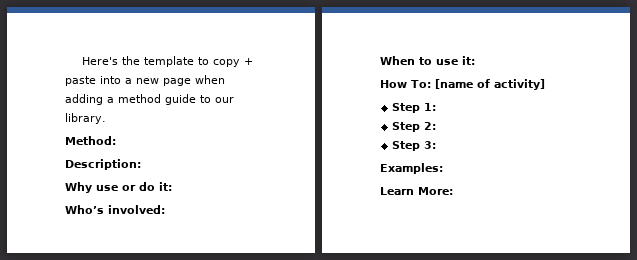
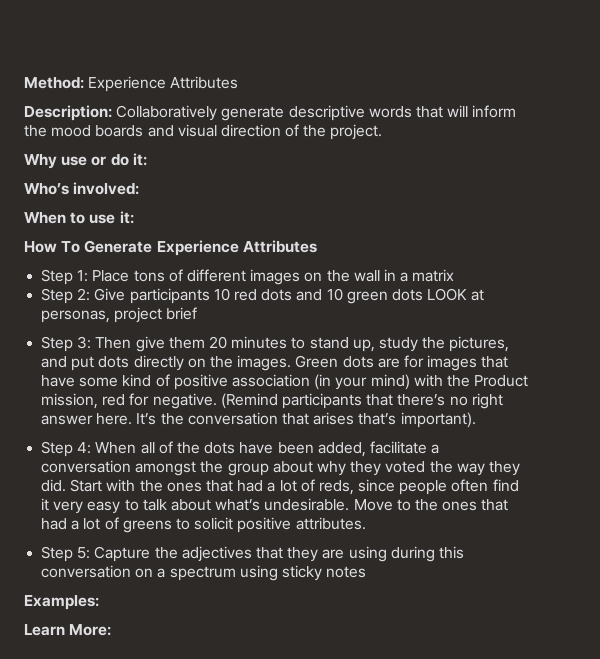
[82,56,254,67] [65,75,225,86] [65,94,234,105] [65,113,106,124] Here's the template to copy + paste into a new page when adding a method guide to our library. // -> (24, 83) none
(116, 140) none -> [88,76,239,92] Experience Attributes
(141, 164) none -> [116,105,517,121] [24,124,383,140] Collaboratively generate descriptive words that will inform the mood boards and visual direction of the project.
[411,79,545,90] [392,103,437,113] [392,122,437,132] [392,141,437,151] To: [name of activity] // Step 1: // Step 2: // Step 3: -> [61,240,317,256] [41,269,455,285] [41,288,485,304] [41,307,198,323] [41,336,510,352] [41,355,509,371] [41,374,529,390] [41,393,503,409] [41,412,476,428] [41,441,440,457] [41,460,520,476] [41,479,519,495] [41,498,509,514] [41,517,366,533] [41,546,464,562] [41,565,367,581] To Generate Experience Attributes // Step 1: Place tons of different images on the wall in a matrix // Step 2: Give participants 10 red dots and 10 green dots LOOK at personas, project brief // Step 3: Then give them 20 minutes to stand up, study the pictures, and put dots directly on the images. Green dots are for images that have some kind of positive association (in your mind) with the Product mission, red for negative. (Remind participants that there’s no right answer here. It’s the conversation that arises that’s important). // Step 4: When all of the dots have been added, facilitate a conversation amongst the group about why they voted the way they did. Start with the ones that had a lot of reds, since people often find it very easy to talk about what’s undesirable. Move to the ones that had a lot of greens to solicit positive attributes. // Step 5: Capture the adjectives that they are using during this conversation on a spectrum using sticky notes

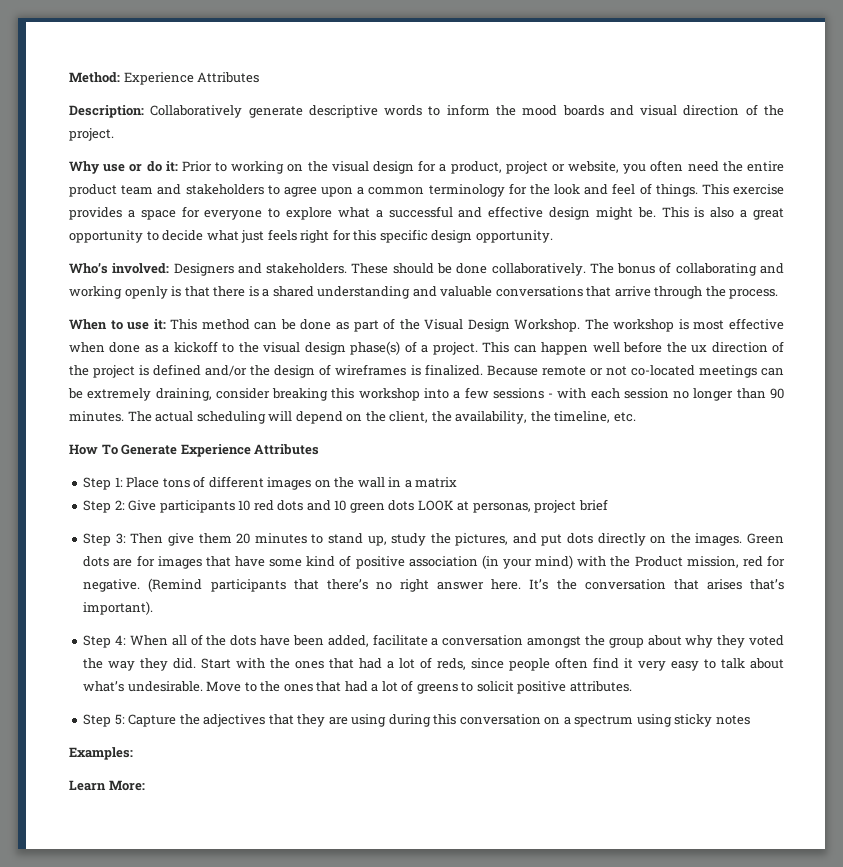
[415,105,469,118] that will -> [428,106,441,116] to
[24,182,140,195] [24,211,134,224] // Who’s involved: // When to use it: -> [181,160,784,174] [69,183,784,197] [69,206,785,220] [69,229,553,243] [69,262,785,276] [69,286,779,299] [69,318,784,332] [69,341,785,355] [69,364,784,378] [68,387,785,401] [69,411,636,424] Prior to working on the visual design for a product, project or website, you often need the entire product team and stakeholders to agree upon a common terminology for the look and feel of things. This exercise provides a space for everyone to explore what a successful and effective design might be. This is also a great opportunity to decide what just feels right for this specific design opportunity. // Who’s involved: Designers and stakeholders. These should be done collaboratively. The bonus of collaborating and working openly is that there is a shared understanding and valuable conversations that arrive through the process. // When to use it: This method can be done as part of the Visual Design Workshop. The workshop is most effective when done as a kickoff to the visual design phase(s) of a project. This can happen well before the ux direction of the project is defined and/or the design of wireframes is finalized. Because remote or not co-located meetings can be extremely draining, consider breaking this workshop into a few sessions - with each session no longer than 90 minutes. The actual scheduling will depend on the client, the availability, the timeline, etc.

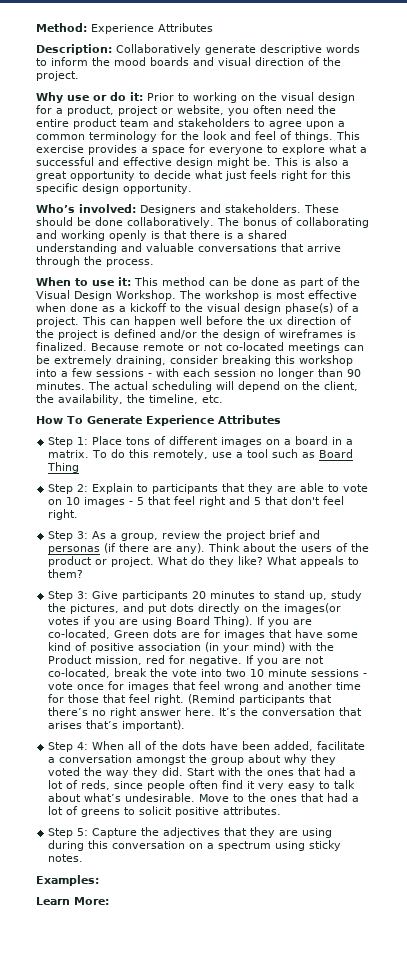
[334,477,458,488] [83,499,608,513] [83,533,232,546] the wall in a matrix // Step 2: Give participants 10 red dots and 10 green dots LOOK at personas, project brief // Step 3: Then give them -> [284,436,354,445] [48,449,354,460] [47,462,80,473] [48,483,369,494] [48,496,345,507] [48,509,79,520] [48,530,321,541] [48,543,370,554] [48,556,360,567] [48,569,84,578] [48,591,189,601] a board in a matrix. To do this remotely, use a tool such as Board Thing // Step 2: Explain to participants that they are able to vote on 10 images - 5 that feel right and 5 that don't feel right. // Step 3: As a group, review the project brief and personas (if there are any). Think about the users of the product or project. What do they like? What appeals to them? // Step 3: Give participants
[695,533,743,546] images. -> [284,603,342,614] [48,616,313,627] [48,629,111,639] images(or votes if you are using Board Thing). If you are co-located,
(141, 585) none -> [246,655,325,666] [48,668,368,678] [48,681,362,692] [48,694,185,705] If you are not co-located, break the vote into two 10 minute sessions - vote once for images that feel wrong and another time for those that feel right.
[715,715,750,725] notes -> [48,854,84,862] notes.

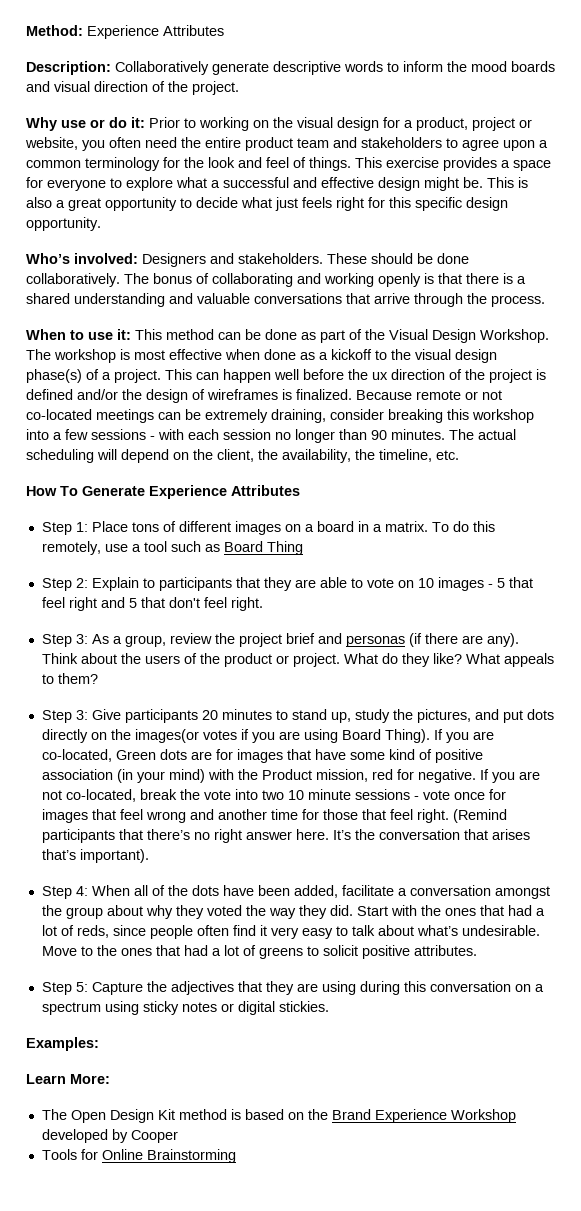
[48,854,84,862] notes. -> [181,1001,329,1015] notes or digital stickies.
(109, 901) none -> [41,1109,516,1123] [41,1129,178,1143] [41,1149,236,1163] // The Open Design Kit method is based on the Brand Experience Workshop developed by Cooper // Tools for Online Brainstorming

